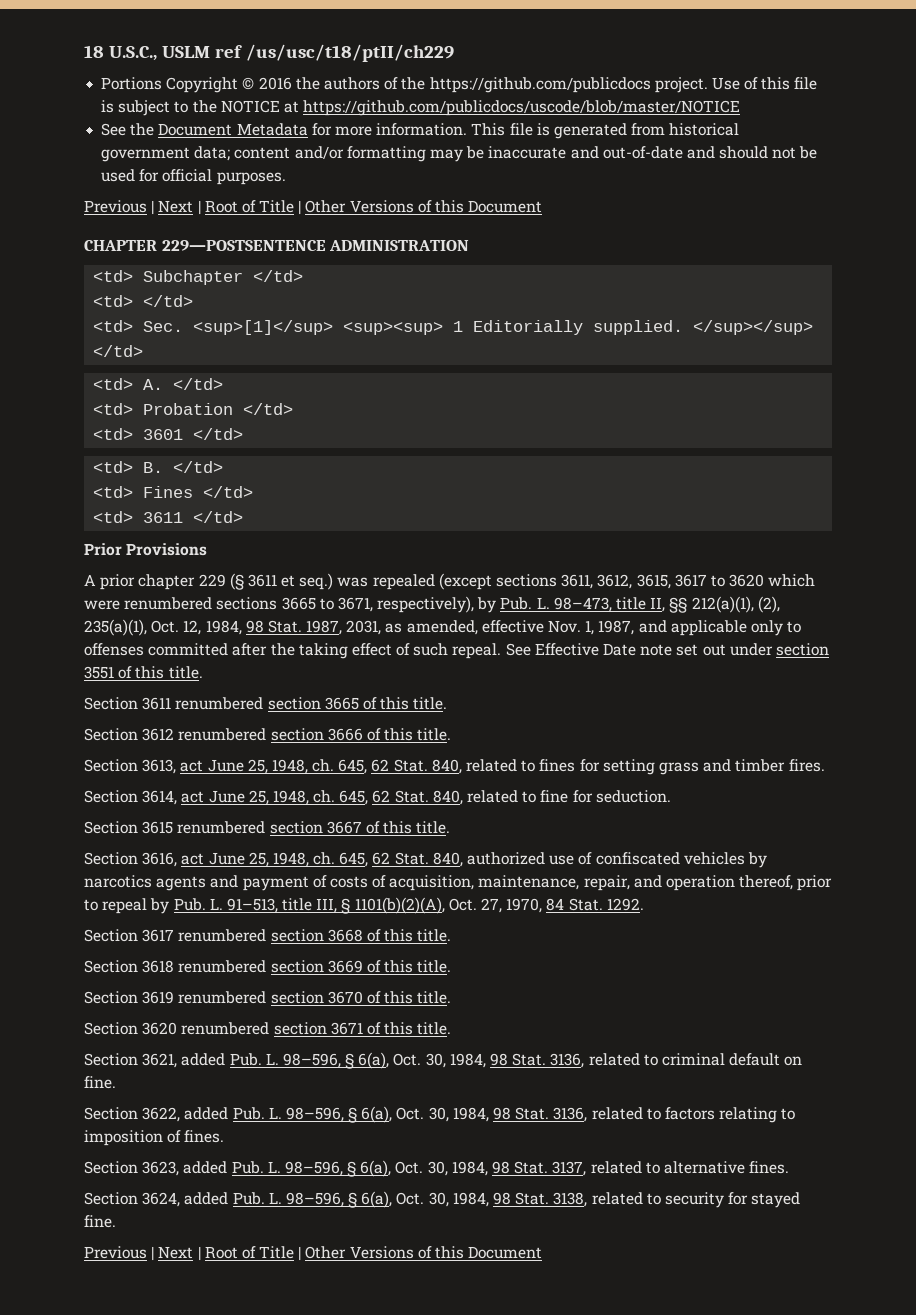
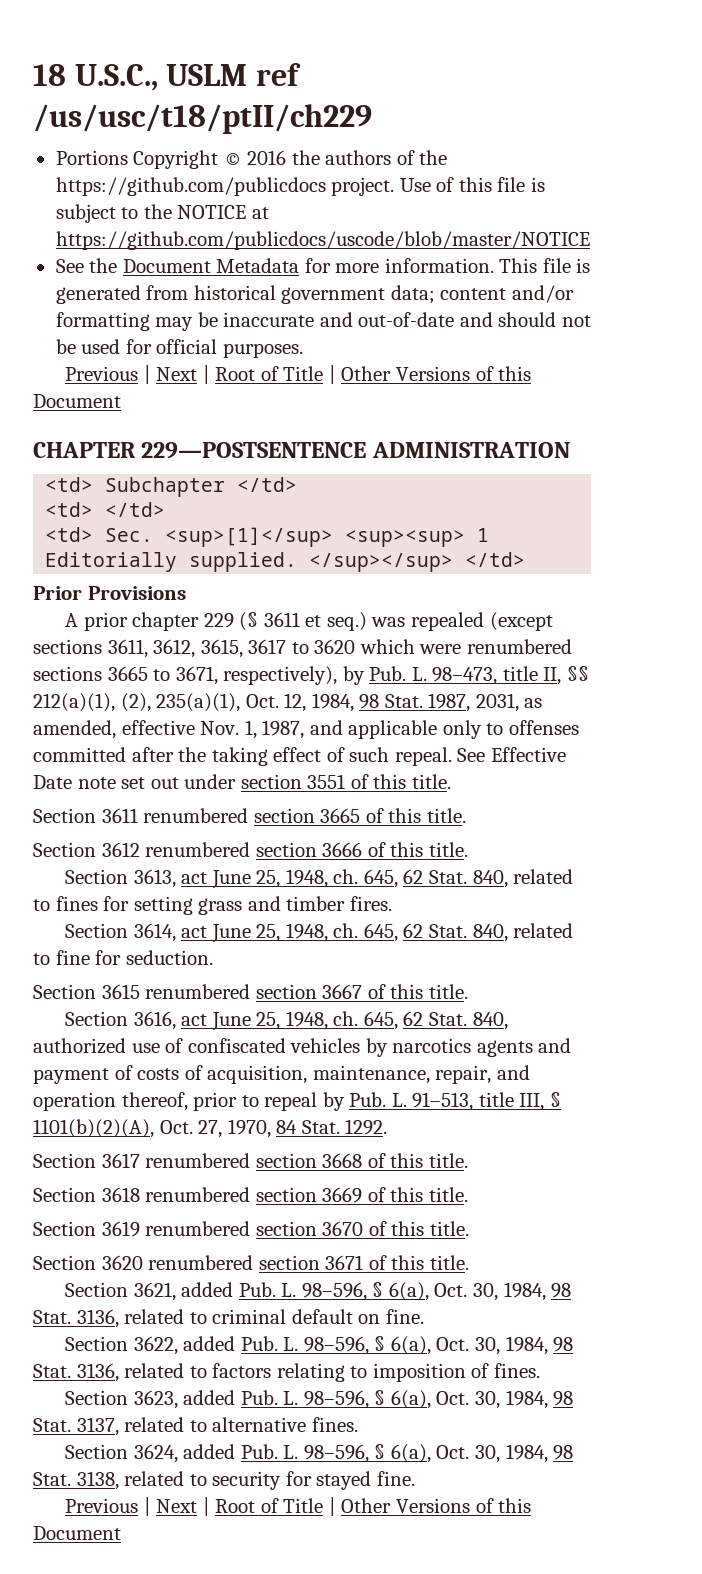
[93,378,224,390] [93,403,294,415] [93,428,244,440] [93,461,224,473] [93,486,254,498] [93,511,244,523] // <td> A. </td> // <td> Probation </td> // <td> 3601 </td> // <td> B. </td> // <td> Fines </td> // <td> 3611 </td> -> (526, 559) none

